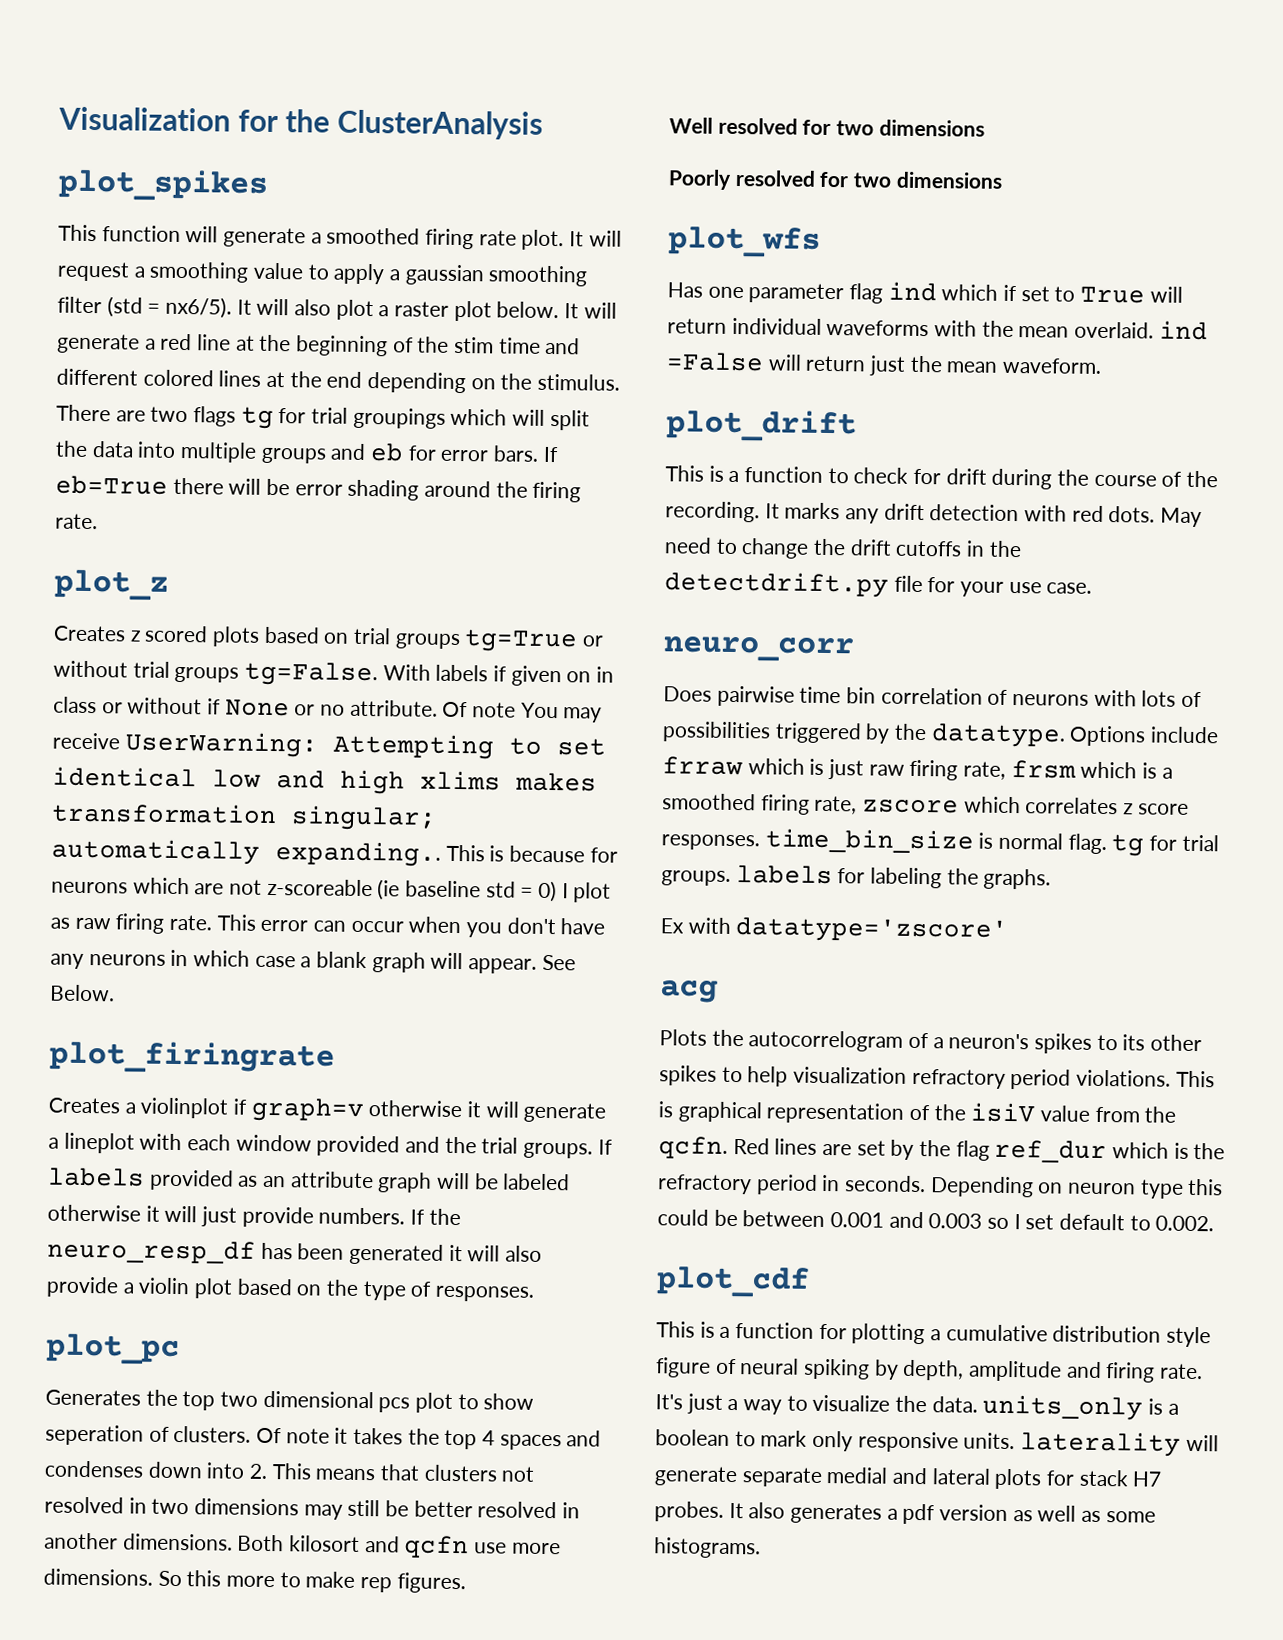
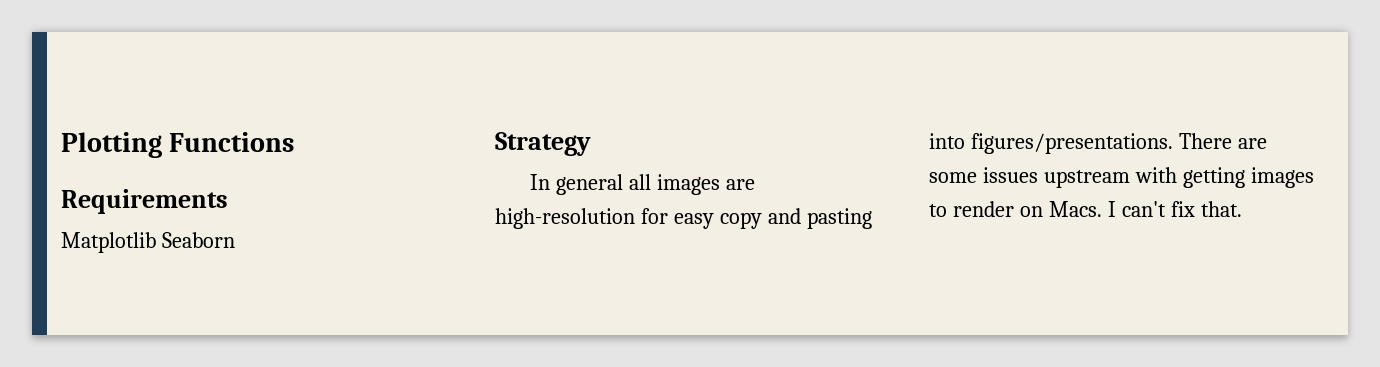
[58,106,543,140] [58,168,269,202] [58,224,622,251] [57,261,588,287] [57,296,617,322] [57,333,581,357] [56,368,621,394] [56,404,590,431] [55,440,559,464] [55,475,582,503] [55,513,98,530] [54,569,169,601] [53,625,604,653] [53,660,615,687] [53,696,603,723] [52,731,606,760] [52,766,597,795] [51,802,437,831] [51,838,618,867] [51,877,612,903] [50,913,606,938] [50,949,576,974] [50,984,115,1002] [49,1040,335,1075] [48,1097,607,1123] [48,1132,613,1159] [48,1167,571,1193] [47,1204,461,1228] [47,1239,543,1265] [46,1276,535,1302] [46,1333,180,1366] [45,1389,535,1414] [45,1424,602,1451] [44,1460,535,1482] [44,1496,581,1520] [44,1532,561,1559] [43,1568,466,1594] [669,117,985,137] [668,169,1003,190] [668,226,821,258] [667,281,1183,304] [667,317,1208,341] [666,352,1103,376] [666,409,857,443] [665,465,1219,490] [665,501,1203,528] [664,537,1022,559] [664,571,1093,598] [663,636,854,663] [663,685,1203,708] [662,721,1220,748] [662,756,1173,781] [662,793,1189,815] [661,828,1219,857] [661,865,1052,890] [660,917,1009,943] [660,980,718,1003] [659,1029,1203,1054] [659,1065,1215,1090] [658,1101,1177,1124] [658,1136,1226,1164] [657,1174,1224,1199] [657,1209,1215,1232] [656,1266,810,1298] [656,1321,1212,1348] [655,1357,1204,1383] [655,1393,1179,1421] [655,1429,1219,1457] [654,1466,1162,1490] [654,1501,1156,1525] [654,1537,761,1559] Visualization for the ClusterAnalysis // plot_spikes // This function will generate a smoothed firing rate plot. It will request a smoothing value to apply a gaussian smoothing filter (std = nx6/5). It will also plot a raster plot below. It will generate a red line at the beginning of the stim time and different colored lines at the end depending on the stimulus. There are two flags tg for trial groupings which will split the data into multiple groups and eb for error bars. If eb=True there will be error shading around the firing rate. // plot_z // Creates z scored plots based on trial groups tg=True or without trial groups tg=False. With labels if given on in class or without if None or no attribute. Of note You may receive UserWarning: Attempting to set identical low and high xlims makes transformation singular; automatically expanding.. This is because for neurons which are not z-scoreable (ie baseline std = 0) I plot as raw firing rate. This error can occur when you don't have any neurons in which case a blank graph will appear. See Below. // plot_firingrate // Creates a violinplot if graph=v otherwise it will generate a lineplot with each window provided and the trial groups. If labels provided as an attribute graph will be labeled otherwise it will just provide numbers. If the neuro_resp_df has been generated it will also provide a violin plot based on the type of responses. // plot_pc // Generates the top two dimensional pcs plot to show seperation of clusters. Of note it takes the top 4 spaces and condenses down into 2. This means that clusters not resolved in two dimensions may still be better resolved in another dimensions. Both kilosort and qcfn use more dimensions. So this more to make rep figures. // Well resolved for two dimensions // Poorly resolved for two dimensions // plot_wfs // Has one parameter flag ind which if set to True will return individual waveforms with the mean overlaid. ind =False will return just the mean waveform. // plot_drift // This is a function to check for drift during the course of the recording. It marks any drift detection with red dots. May need to change the drift cutoffs in the detectdrift.py file for your use case. // neuro_corr // Does pairwise time bin correlation of neurons with lots of possibilities triggered by the datatype. Options include frraw which is just raw firing rate, frsm which is a smoothed firing rate, zscore which correlates z score responses. time_bin_size is normal flag. tg for trial groups. labels for labeling the graphs. // Ex with datatype='zscore' // acg // Plots the autocorrelogram of a neuron's spikes to its other spikes to help visualization refractory period violations. This is graphical representation of the isiV value from the qcfn. Red lines are set by the flag ref_dur which is the refractory period in seconds. Depending on neuron type this could be between 0.001 and 0.003 so I set default to 0.002. // plot_cdf // This is a function for plotting a cumulative distribution style figure of neural spiking by depth, amplitude and firing rate. It's just a way to visualize the data. units_only is a boolean to mark only responsive units. laterality will generate separate medial and lateral plots for stack H7 probes. It also generates a pdf version as well as some histograms. -> [61,132,295,158] [61,189,228,214] [61,232,235,253] [495,132,591,156] [530,174,755,195] [495,208,872,229] [929,133,1267,154] [929,167,1314,188] [929,201,1242,217] Plotting Functions // Requirements // Matplotlib Seaborn // Strategy // In general all images are high-resolution for easy copy and pasting into figures/presentations. There are some issues upstream with getting images to render on Macs. I can't fix that.

